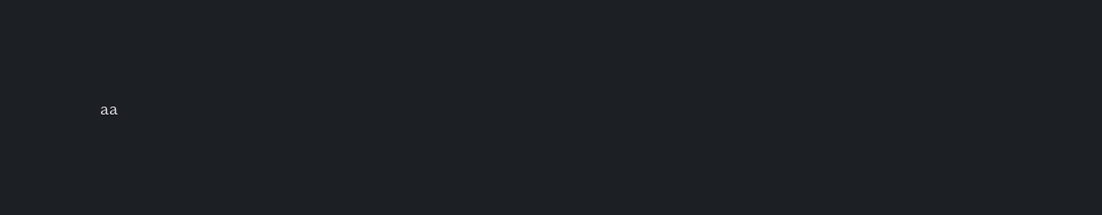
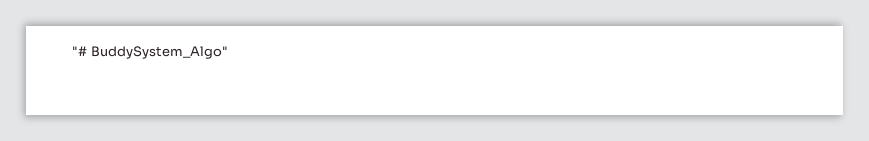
[99,106,119,115] aa -> [72,46,228,59] "# BuddySystem_Algo"

